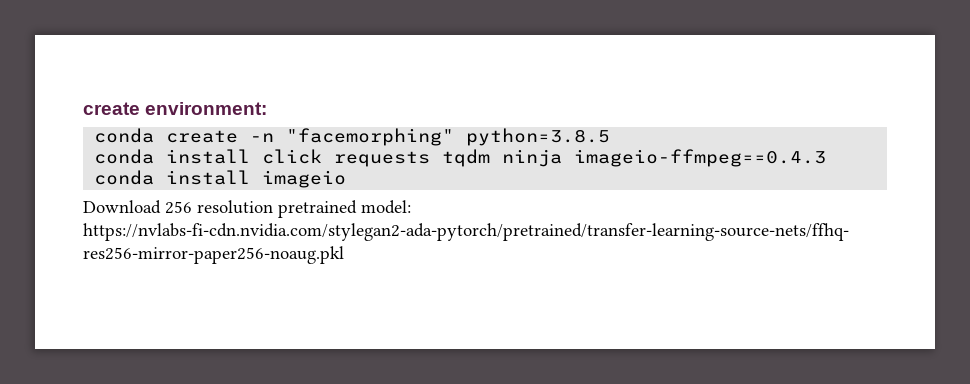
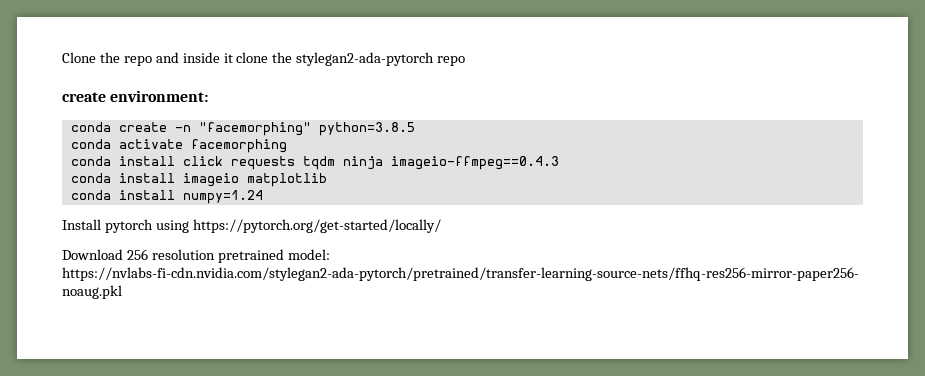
(83, 108) none -> [62,52,466,66] Clone the repo and inside it clone the stylegan2-ada-pytorch repo //
(611, 137) none -> [70,139,287,153] // conda activate facemorphing
(347, 179) none -> [246,173,327,187] [70,190,263,204] [62,219,441,233] matplotlib // conda install numpy=1.24 // Install pytorch using https://pytorch.org/get-started/locally/

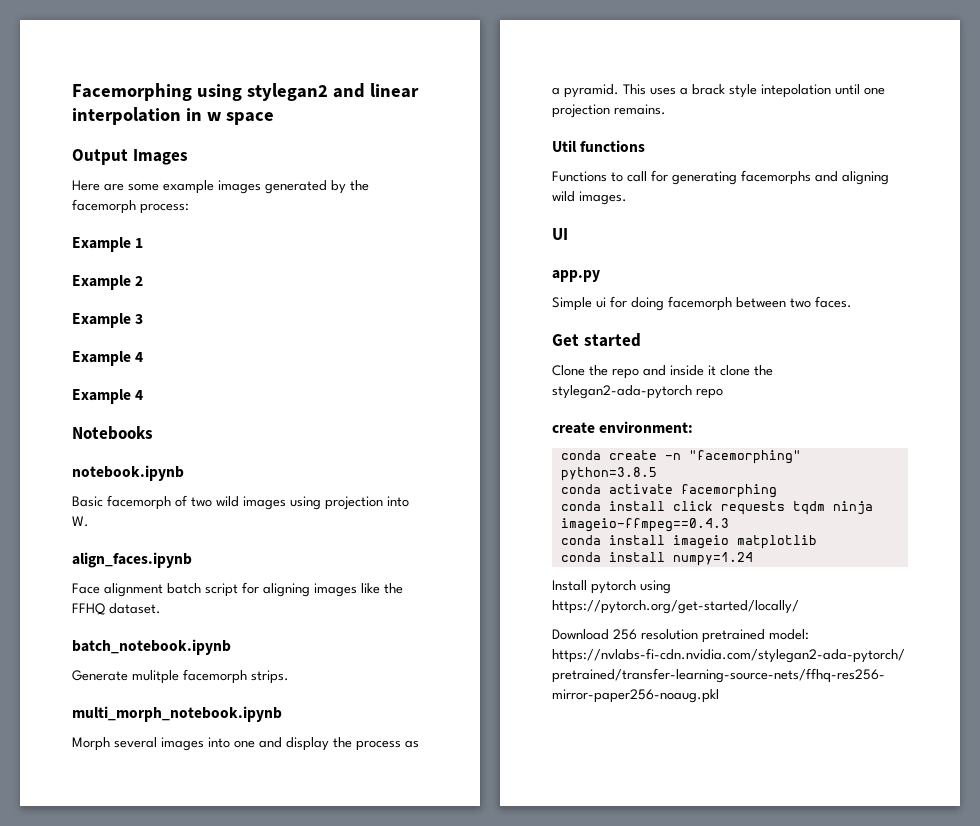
(62, 57) none -> [72,83,419,101] [72,107,274,125] [72,149,188,165] [72,180,369,194] [72,199,189,214] [72,237,144,252] [72,275,144,290] [72,313,144,328] [72,351,144,366] [72,389,144,404] [72,426,153,440] [72,465,184,481] [72,495,409,510] [72,516,89,527] [72,552,192,568] [72,582,403,597] [72,603,161,615] [72,639,231,655] [72,669,289,684] [72,706,282,722] [72,737,419,751] [552,84,885,98] [552,104,666,118] [552,140,646,152] [552,170,889,185] [552,191,627,205] [552,228,568,240] [552,270,600,282] [552,296,852,311] [552,333,641,347] Facemorphing using stylegan2 and linear interpolation in w space // Output Images // Here are some example images generated by the facemorph process: // Example 1 // Example 2 // Example 3 // Example 4 // Example 4 // Notebooks // notebook.ipynb // Basic facemorph of two wild images using projection into W. // align_faces.ipynb // Face alignment batch script for aligning images like the FFHQ dataset. // batch_notebook.ipynb // Generate mulitple facemorph strips. // multi_morph_notebook.ipynb // Morph several images into one and display the process as a pyramid. This uses a brack style intepolation until one projection remains. // Util functions // Functions to call for generating facemorphs and aligning wild images. // UI // app.py // Simple ui for doing facemorph between two faces. // Get started //

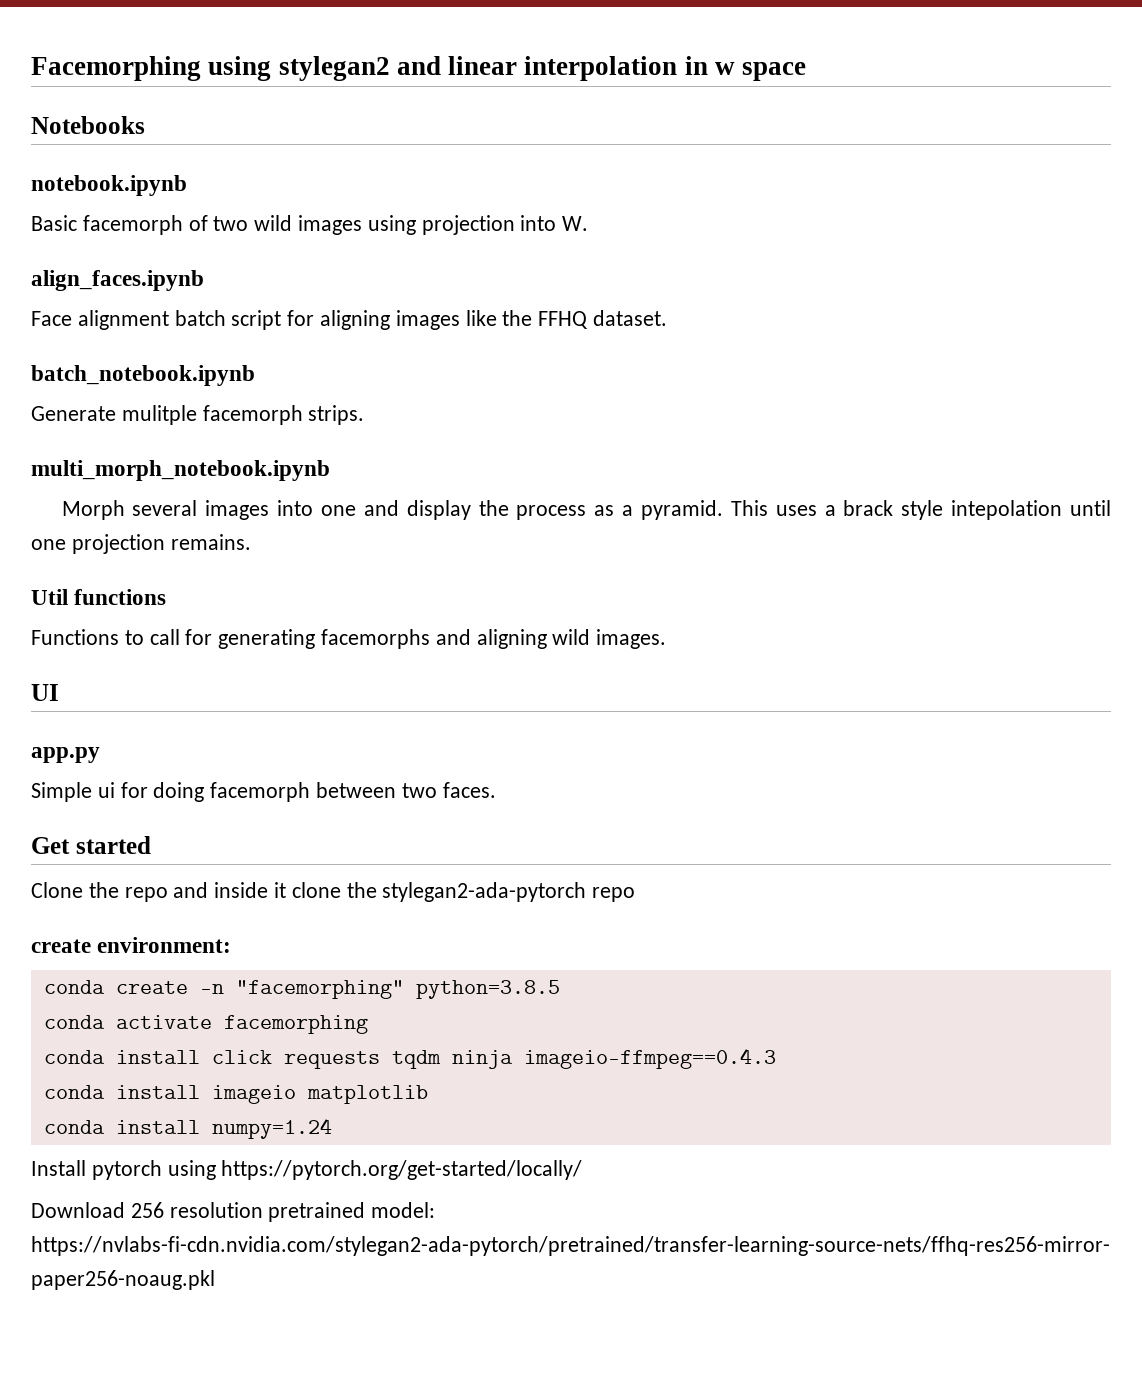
[72,149,188,165] [72,180,369,194] [72,199,189,214] [72,237,144,252] [72,275,144,290] [72,313,144,328] [72,351,144,366] [72,389,144,404] // Output Images // Here are some example images generated by the facemorph process: // Example 1 // Example 2 // Example 3 // Example 4 // Example 4 -> (807, 71) none

